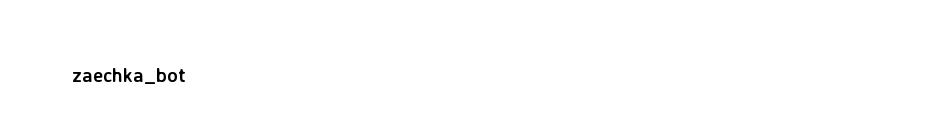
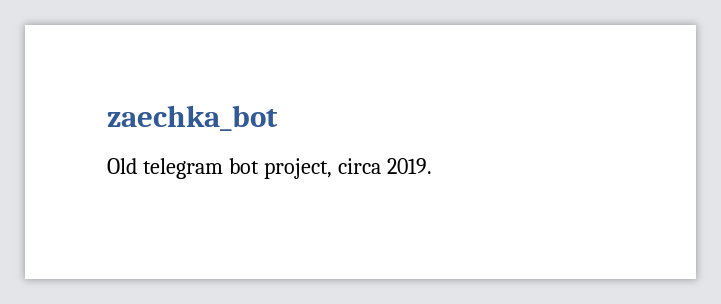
(186, 76) none -> [107,158,432,179] // Old telegram bot project, circa 2019.

